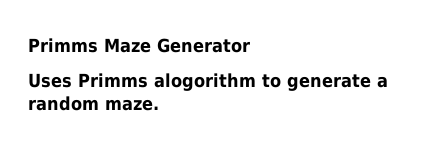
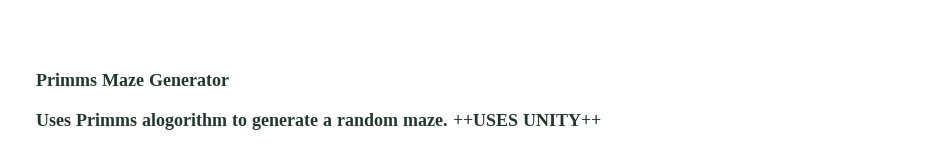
(159, 105) none -> [453,114,601,126] ++USES UNITY++

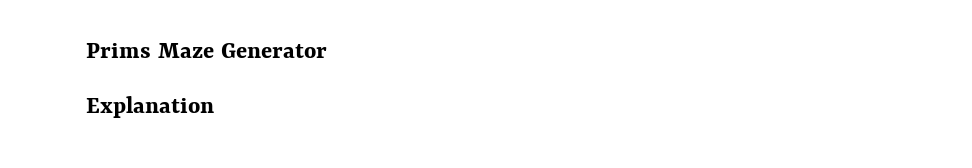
[36,73,97,86] Primms -> [86,43,151,58] Prims
[36,113,601,130] Uses Primms alogorithm to generate a random maze. ++USES UNITY++ -> [86,96,214,118] Explanation

